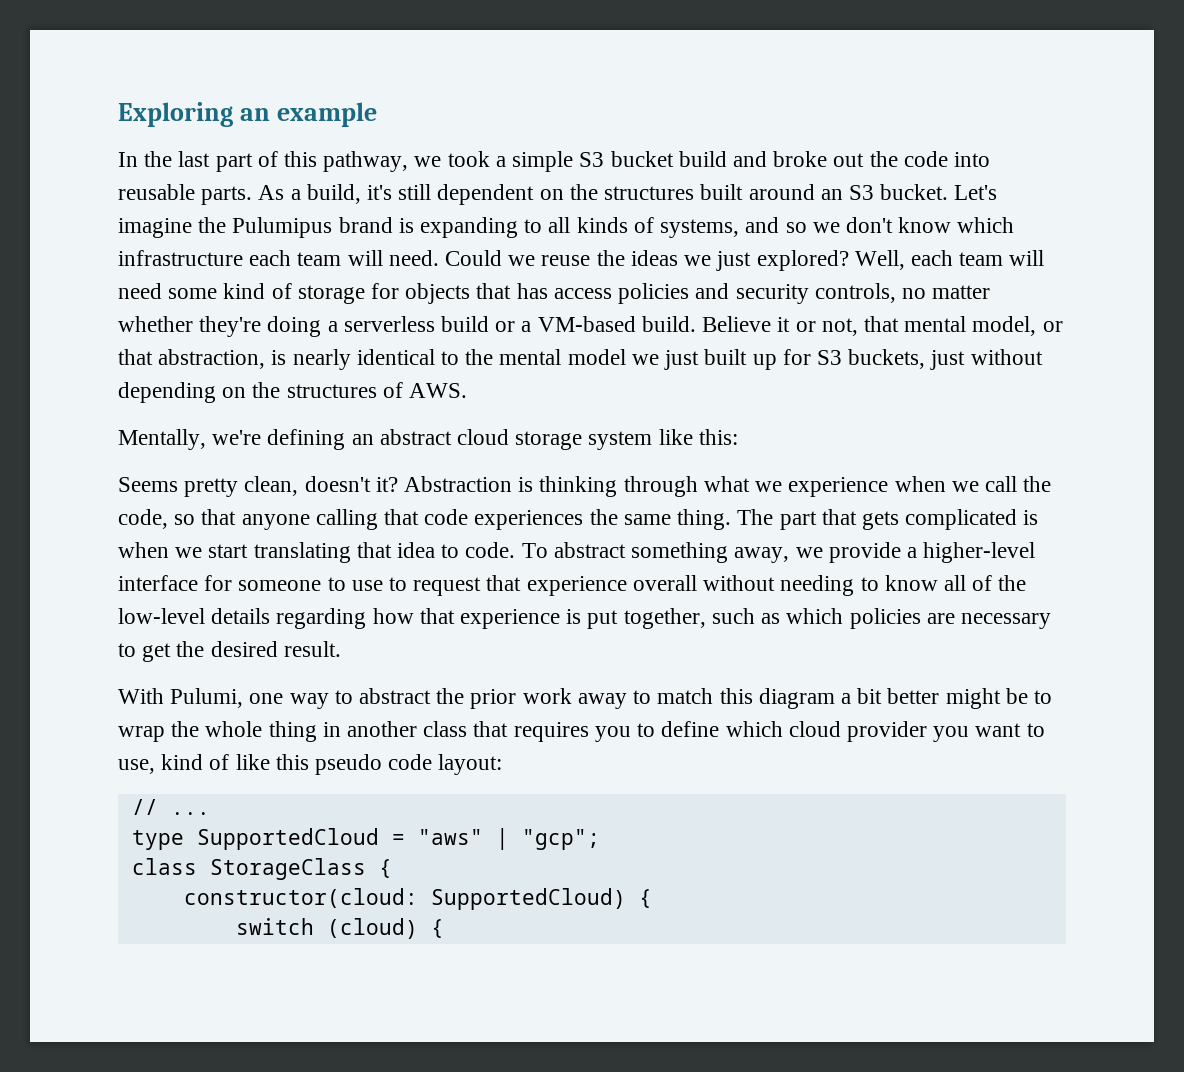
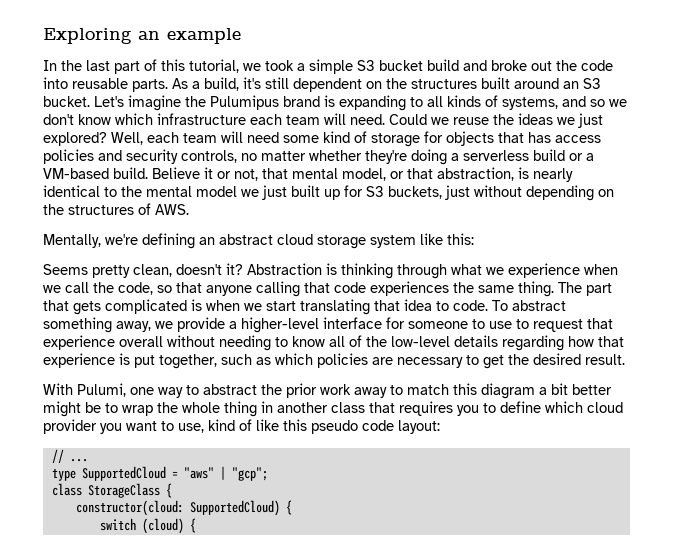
[323,151,409,172] pathway, -> [189,59,239,73] tutorial,

